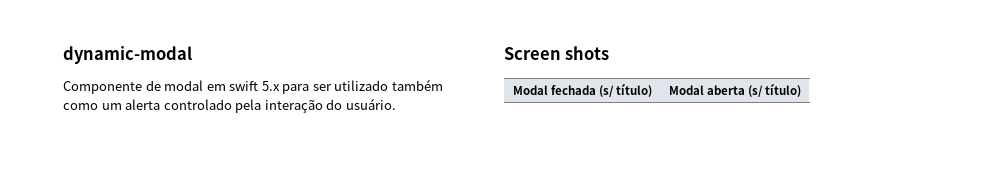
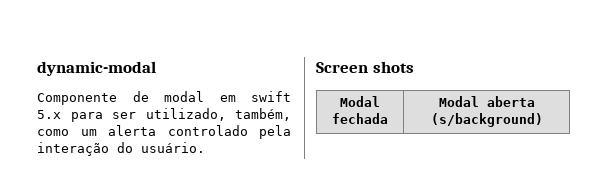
[334,79,443,91] utilizado também -> [145,108,291,121] utilizado, também,
[599,83,653,97] (s/ título) -> (388, 118) none
[748,83,802,97] (s/ título) -> [430,113,543,127] (s/background)

